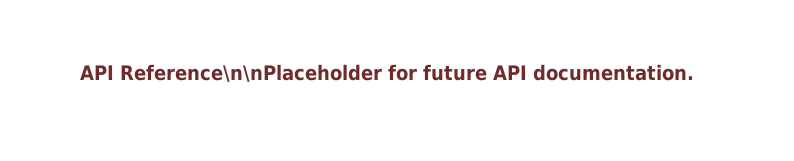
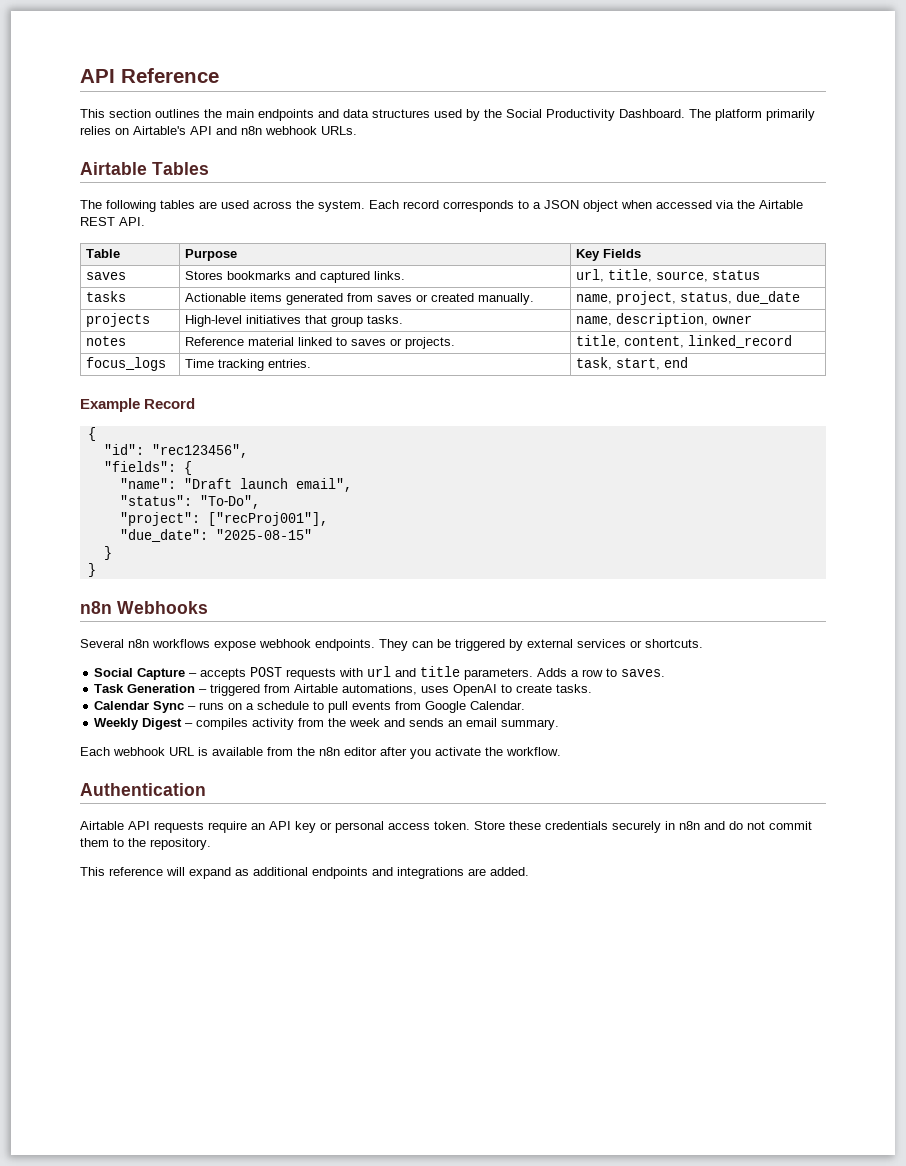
[80,64,694,82] API Reference\n\nPlaceholder for future API documentation. -> [80,68,219,83] [80,109,815,121] [80,126,357,135] [80,162,209,175] [80,200,803,212] [80,217,145,226] [85,249,120,258] [184,249,237,261] [575,249,641,261] [85,272,126,280] [184,271,405,283] [575,269,760,282] [85,291,126,302] [184,293,534,305] [575,291,800,305] [85,313,150,327] [184,315,403,327] [575,313,752,327] [85,336,126,346] [184,337,455,349] [575,335,792,348] [85,357,166,371] [184,359,311,371] [575,357,688,370] [80,398,196,412] [87,427,96,441] [103,444,248,458] [103,461,192,475] [119,478,352,492] [119,495,260,509] [119,512,328,526] [119,529,312,542] [103,546,112,560] [87,563,96,577] [80,601,208,614] [80,639,703,651] [94,666,666,680] [94,684,593,696] [94,701,526,713] [94,718,560,730] [80,747,561,759] [80,783,206,796] [80,821,812,833] [80,838,211,850] [80,867,529,879] API Reference // This section outlines the main endpoints and data structures used by the Social Productivity Dashboard. The platform primarily relies on Airtable's API and n8n webhook URLs. // Airtable Tables // The following tables are used across the system. Each record corresponds to a JSON object when accessed via the Airtable REST API. // Table | Purpose | Key Fields // saves | Stores bookmarks and captured links. | url, title, source, status // tasks | Actionable items generated from saves or created manually. | name, project, status, due_date // projects | High‑level initiatives that group tasks. | name, description, owner // notes | Reference material linked to saves or projects. | title, content, linked_record // focus_logs | Time tracking entries. | task, start, end // Example Record // { // "id": "rec123456", // "fields": { // "name": "Draft launch email", // "status": "To‑Do", // "project": ["recProj001"], // "due_date": "2025-08-15" // } // } // n8n Webhooks // Several n8n workflows expose webhook endpoints. They can be triggered by external services or shortcuts. // Social Capture – accepts POST requests with url and title parameters. Adds a row to saves. // Task Generation – triggered from Airtable automations, uses OpenAI to create tasks. // Calendar Sync – runs on a schedule to pull events from Google Calendar. // Weekly Digest – compiles activity from the week and sends an email summary. // Each webhook URL is available from the n8n editor after you activate the workflow. // Authentication // Airtable API requests require an API key or personal access token. Store these credentials securely in n8n and do not commit them to the repository. // This reference will expand as additional endpoints and integrations are added.

